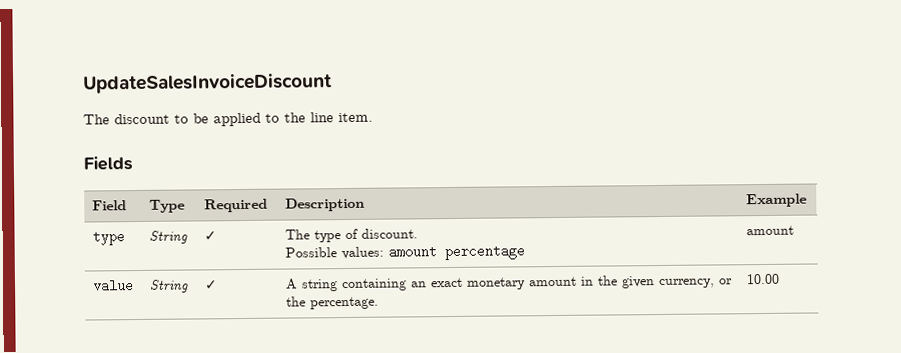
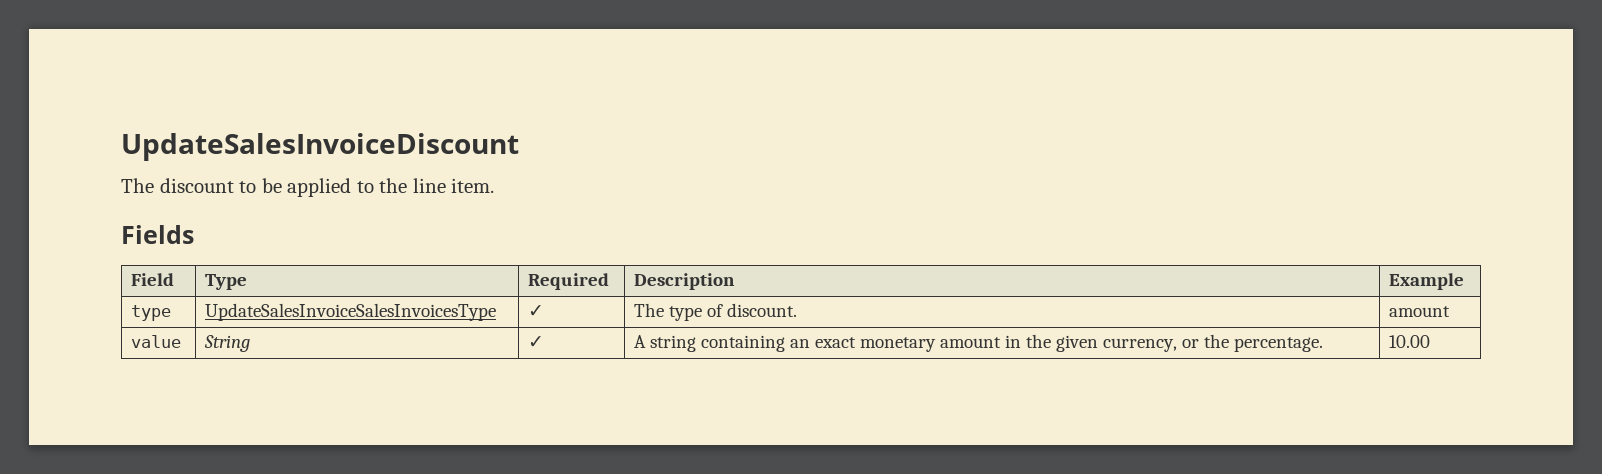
[149,230,189,244] String -> [205,303,497,321] UpdateSalesInvoiceSalesInvoicesType
[285,244,526,261] // Possible values: amount percentage -> (798, 310) none

